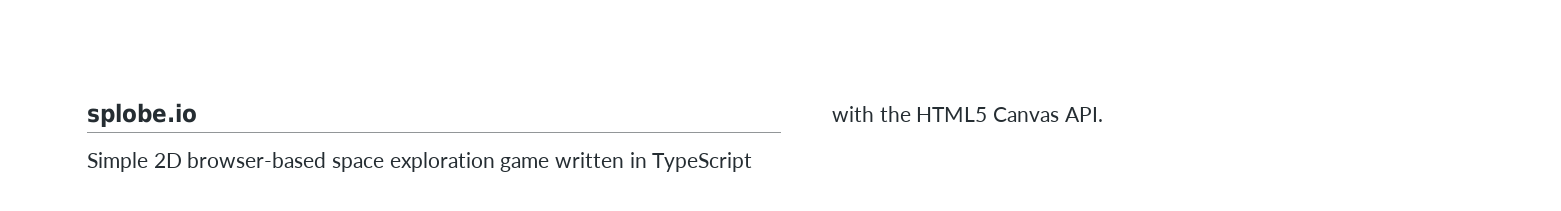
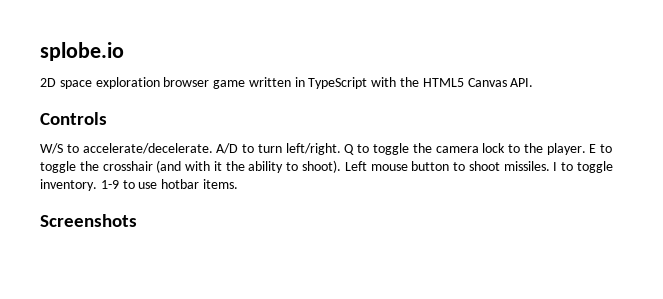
[87,152,327,172] Simple 2D browser-based -> [40,78,56,87] 2D
(495, 162) none -> [163,77,210,87] browser
(1103, 114) none -> [40,112,107,125] [40,143,613,155] [40,160,614,173] [40,179,238,191] [40,214,137,227] // Controls // W/S to accelerate/decelerate. A/D to turn left/right. Q to toggle the camera lock to the player. E to toggle the crosshair (and with it the ability to shoot). Left mouse button to shoot missiles. I to toggle inventory. 1-9 to use hotbar items. // Screenshots

